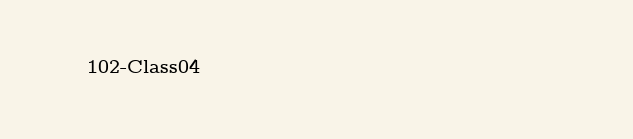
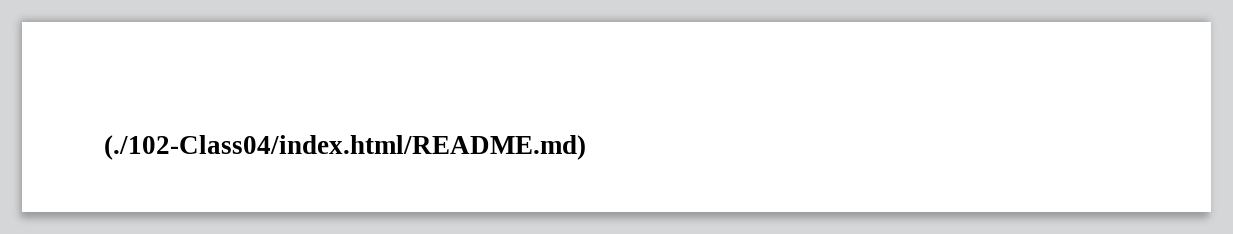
[87,58,200,73] 102-Class04 -> [104,135,586,160] (./102-Class04/index.html/README.md)

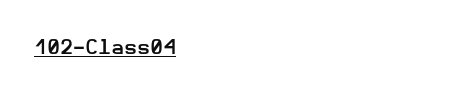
[104,135,586,160] (./102-Class04/index.html/README.md) -> [34,39,176,54] 102-Class04

